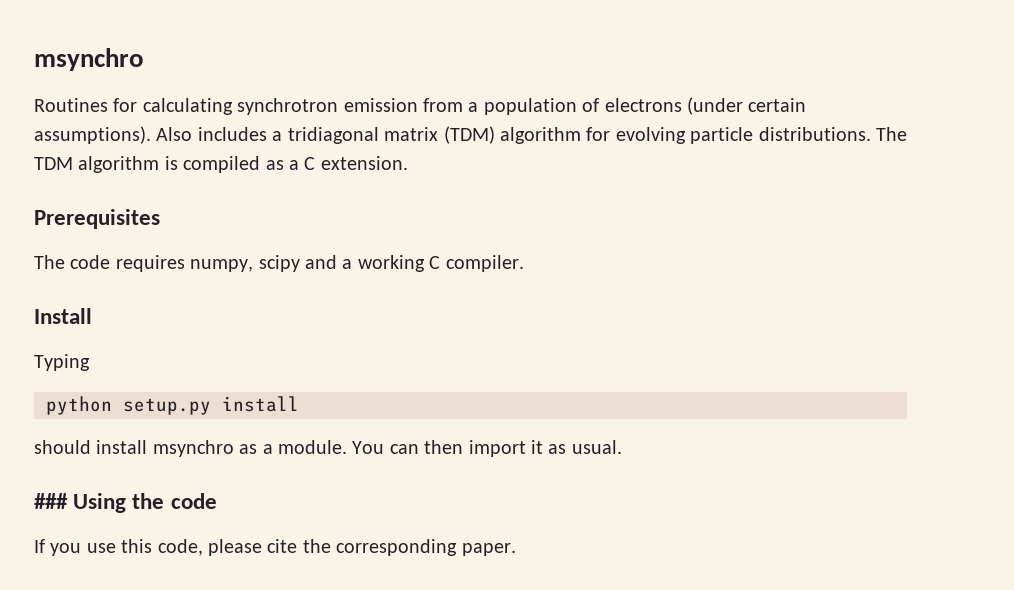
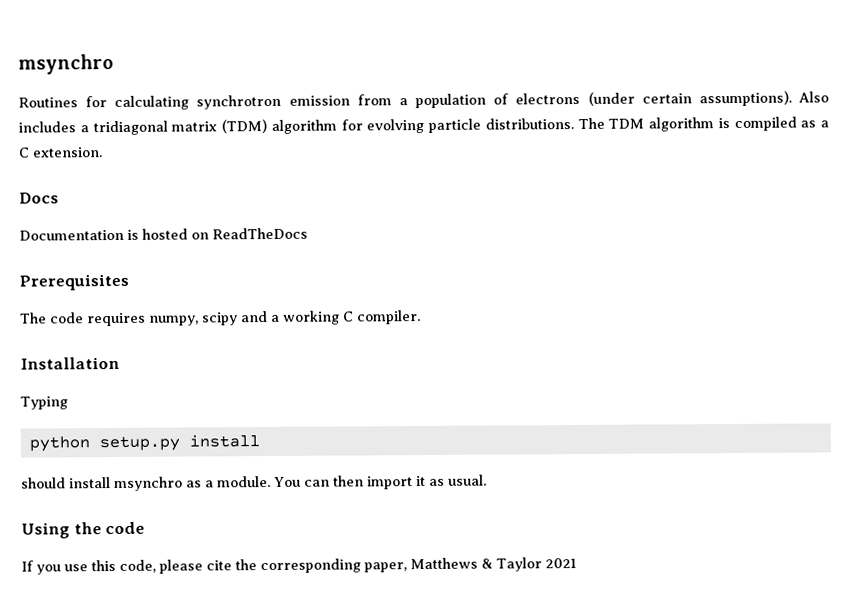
(408, 163) none -> [19,192,59,204] [19,227,308,241] // Docs // Documentation is hosted on ReadTheDocs
[34,308,92,324] Install -> [20,356,120,370] Installation
[34,493,68,509] ### -> (487, 480) none
[461,543,516,556] paper. -> [364,557,577,573] paper, Matthews & Taylor 2021

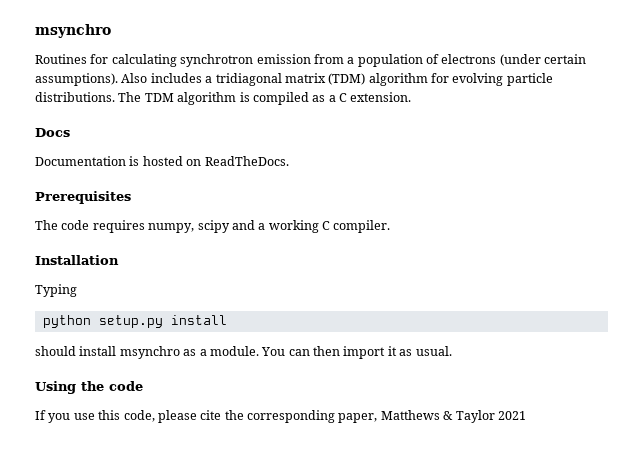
[212,227,308,240] ReadTheDocs -> [204,156,289,166] ReadTheDocs.

